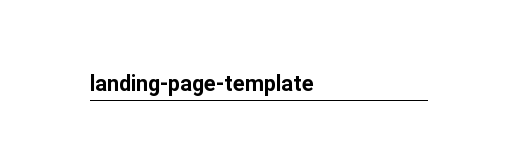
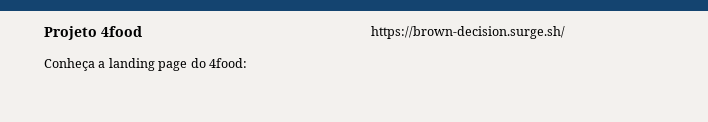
[90,74,314,96] landing-page-template -> [44,26,142,40] [44,58,247,71] [371,26,565,39] Projeto 4food // Conheça a landing page do 4food: https://brown-decision.surge.sh/

